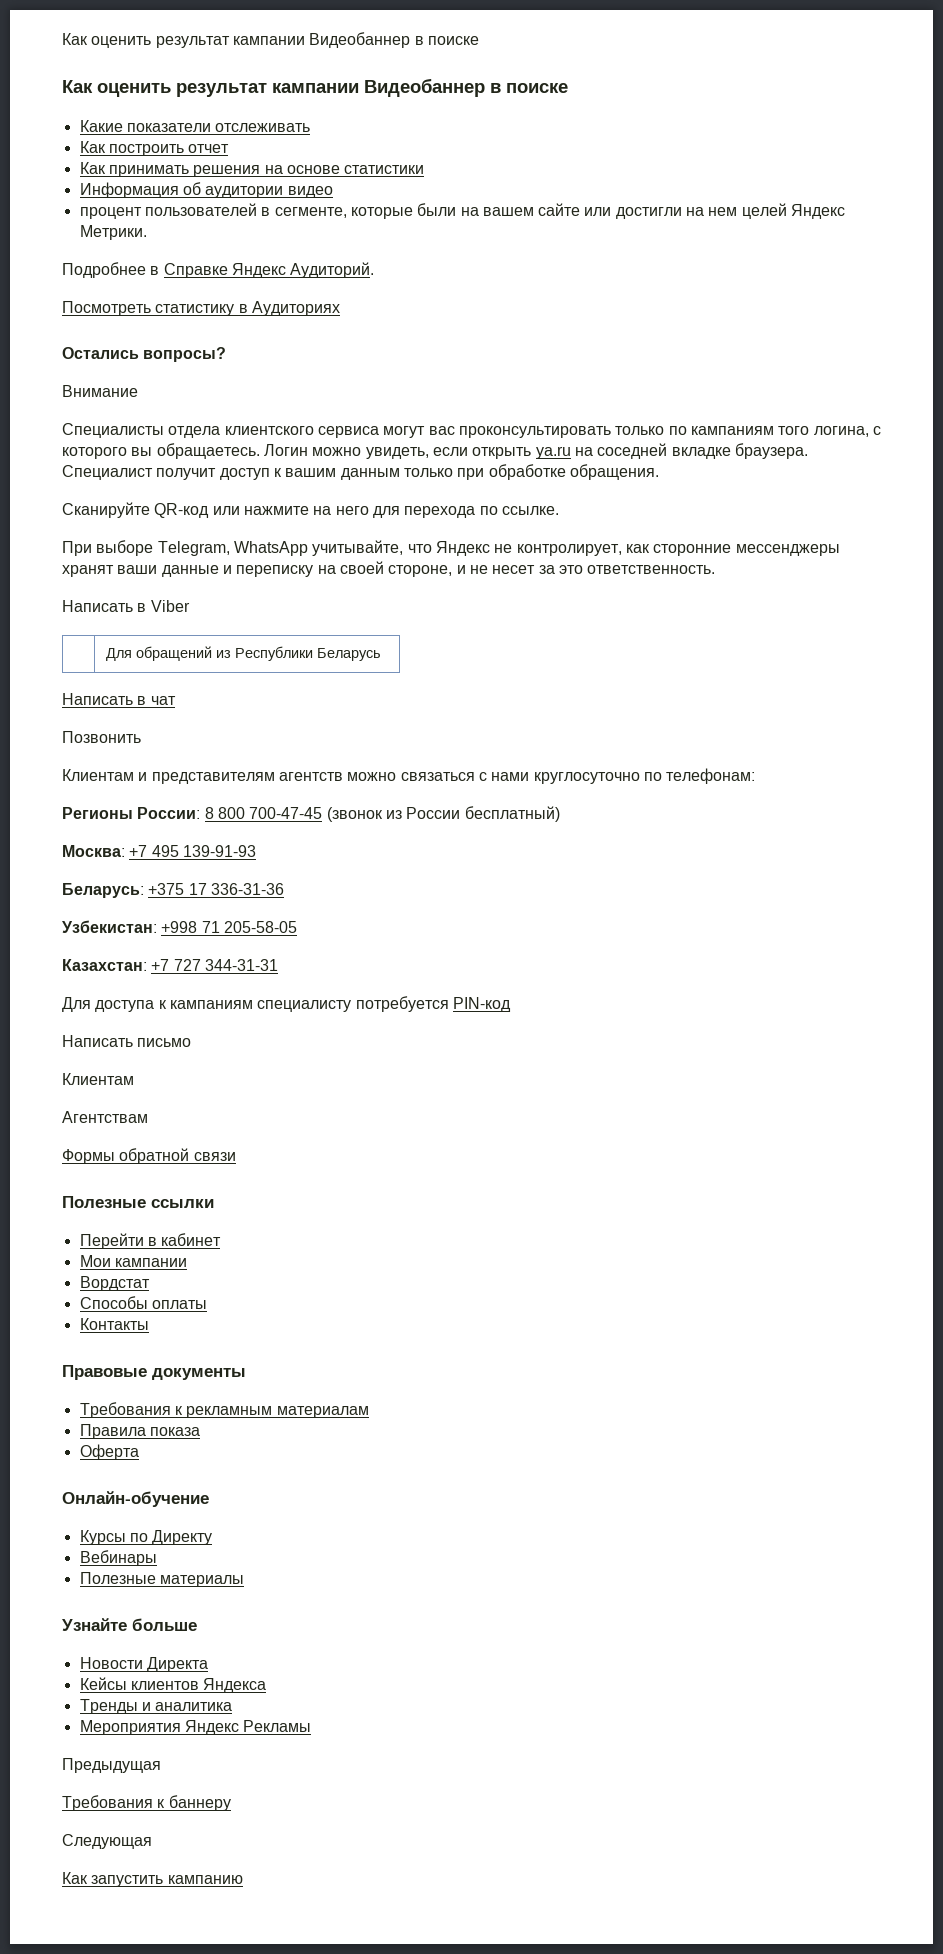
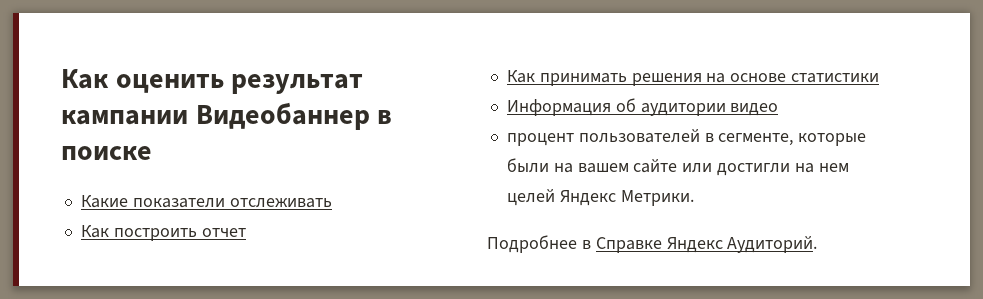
[62,32,479,48] [62,78,568,97] Как оценить результат кампании Видеобаннер в поиске // Как оценить результат кампании Видеобаннер в поиске -> [61,69,364,94] [61,102,393,130] [61,146,152,160] Как оценить результат кампании Видеобаннер в поиске
[62,301,340,316] [62,347,227,362] [62,385,138,397] [62,423,881,438] [62,443,808,459] [62,464,659,480] [62,502,559,518] [62,540,840,556] [62,561,716,577] [62,600,190,612] [106,646,382,661] [62,693,176,705] [62,731,141,743] [62,768,756,784] [62,806,560,822] [62,845,256,857] [62,883,284,898] [62,920,297,933] [62,959,278,971] [62,996,511,1012] [62,1035,192,1047] [62,1073,134,1085] [62,1111,148,1123] [62,1148,236,1164] [62,1196,214,1208] [79,1233,222,1249] [79,1255,187,1267] [79,1276,150,1291] [79,1296,207,1309] [79,1318,149,1330] [62,1365,246,1380] [79,1402,369,1418] [79,1424,200,1439] [79,1444,139,1460] [62,1491,209,1507] [79,1530,213,1545] [79,1550,157,1566] [79,1572,244,1587] [62,1618,197,1631] [79,1657,208,1672] [79,1677,267,1693] [79,1699,233,1714] [79,1720,312,1735] [62,1758,161,1773] [62,1795,231,1811] [62,1834,152,1849] [62,1872,243,1887] // Посмотреть статистику в Аудиториях // Остались вопросы? // Внимание // Специалисты отдела клиентского сервиса могут вас проконсультировать только по кампаниям того логина, с которого вы обращаетесь. Логин можно увидеть, если открыть ya.ru на соседней вкладке браузера. Специалист получит доступ к вашим данным только при обработке обращения. // Сканируйте QR-код или нажмите на него для перехода по ссылке. // При выборе Telegram, WhatsApp учитывайте, что Яндекс не контролирует, как сторонние мессенджеры хранят ваши данные и переписку на своей стороне, и не несет за это ответственность. // Написать в Viber // | Для обращений из Республики Беларусь // Написать в чат // Позвонить // Клиентам и представителям агентств можно связаться с нами круглосуточно по телефонам: // Регионы России: 8 800 700-47-45 (звонок из России бесплатный) // Москва: +7 495 139-91-93 // Беларусь: +375 17 336-31-36 // Узбекистан: +998 71 205-58-05 // Казахстан: +7 727 344-31-31 // Для доступа к кампаниям специалисту потребуется PIN-код // Написать письмо // Клиентам // Агентствам // Формы обратной связи // Полезные ссылки // Перейти в кабинет // Мои кампании // Вордстат // Способы оплаты // Контакты // Правовые документы // Требования к рекламным материалам // Правила показа // Оферта // Онлайн-обучение // Курсы по Директу // Вебинары // Полезные материалы // Узнайте больше // Новости Директа // Кейсы клиентов Яндекса // Тренды и аналитика // Мероприятия Яндекс Рекламы // Предыдущая // Требования к баннеру // Следующая // Как запустить кампанию -> (818, 244) none

